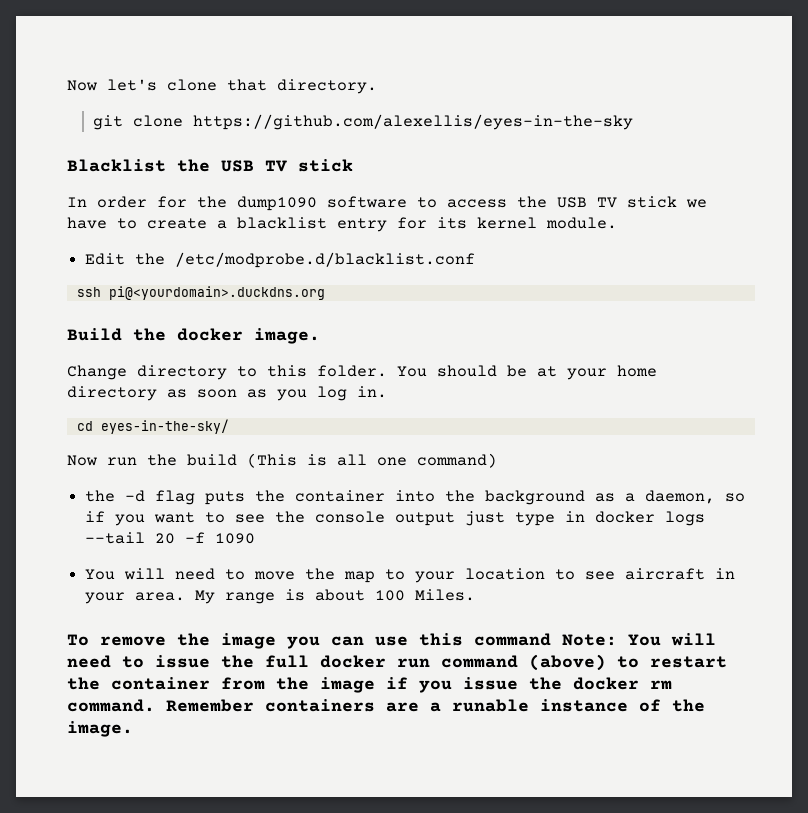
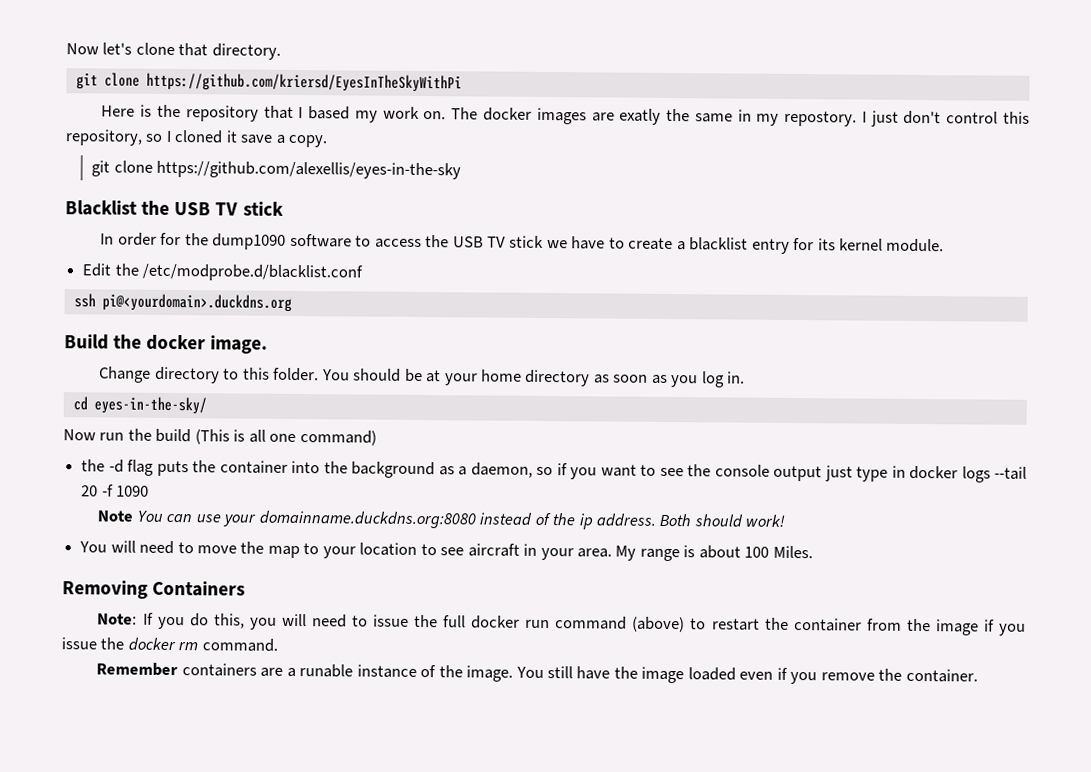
(377, 86) none -> [75,72,462,93] [101,104,1030,127] [65,129,329,148] // git clone https://github.com/kriersd/EyesInTheSkyWithPi // Here is the repository that I based my work on. The docker images are exatly the same in my repostory. I just don't control this repository, so I cloned it save a copy.
(256, 538) none -> [97,510,786,530] // Note You can use your domainname.duckdns.org:8080 instead of the ip address. Both should work!
[67,633,661,649] To remove the image you can use this command Note: You -> [62,580,246,599] [97,612,277,630] Removing Containers // Note: If you do this, you
(155, 705) none -> (278, 645) //
(133, 729) none -> [515,666,978,685] You still have the image loaded even if you remove the container.

